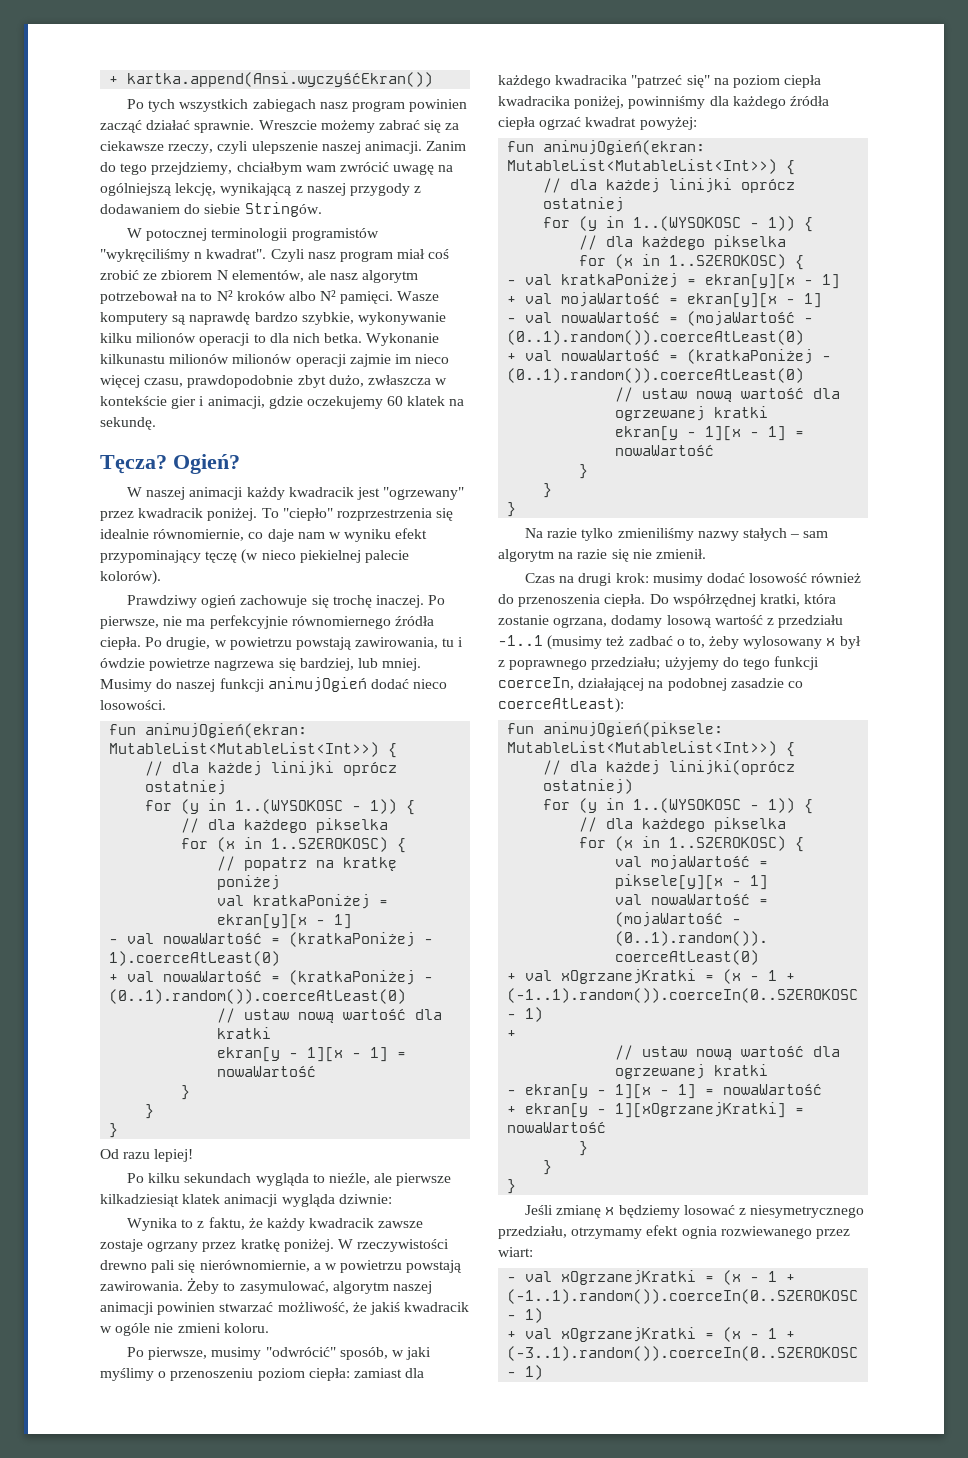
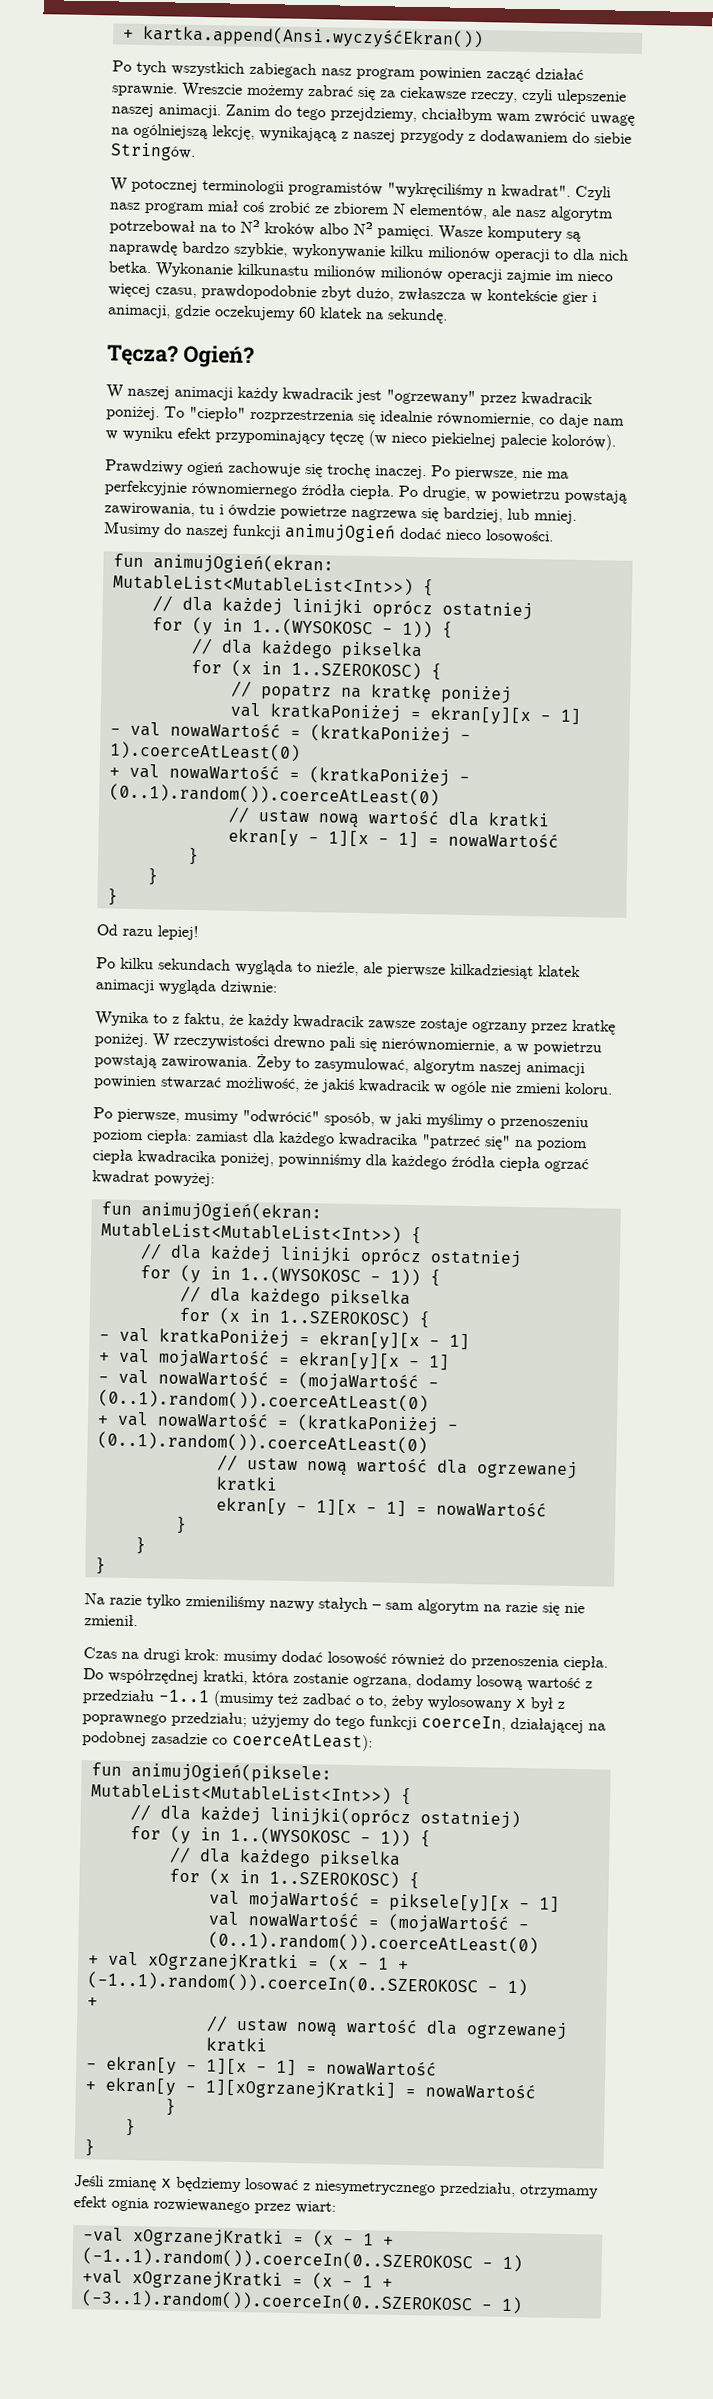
[507,1270,796,1285] [507,1289,859,1304] [507,1308,544,1323] [507,1328,553,1339] - val xOgrzanejKratki = (x - 1 + (-1..1).random()).coerceIn(0..SZEROKOSC - 1) // + val -> [82,2227,394,2248] [81,2247,523,2273] [81,2269,123,2284] -val xOgrzanejKratki = (x - 1 + (-1..1).random()).coerceIn(0..SZEROKOSC - 1) // +val

